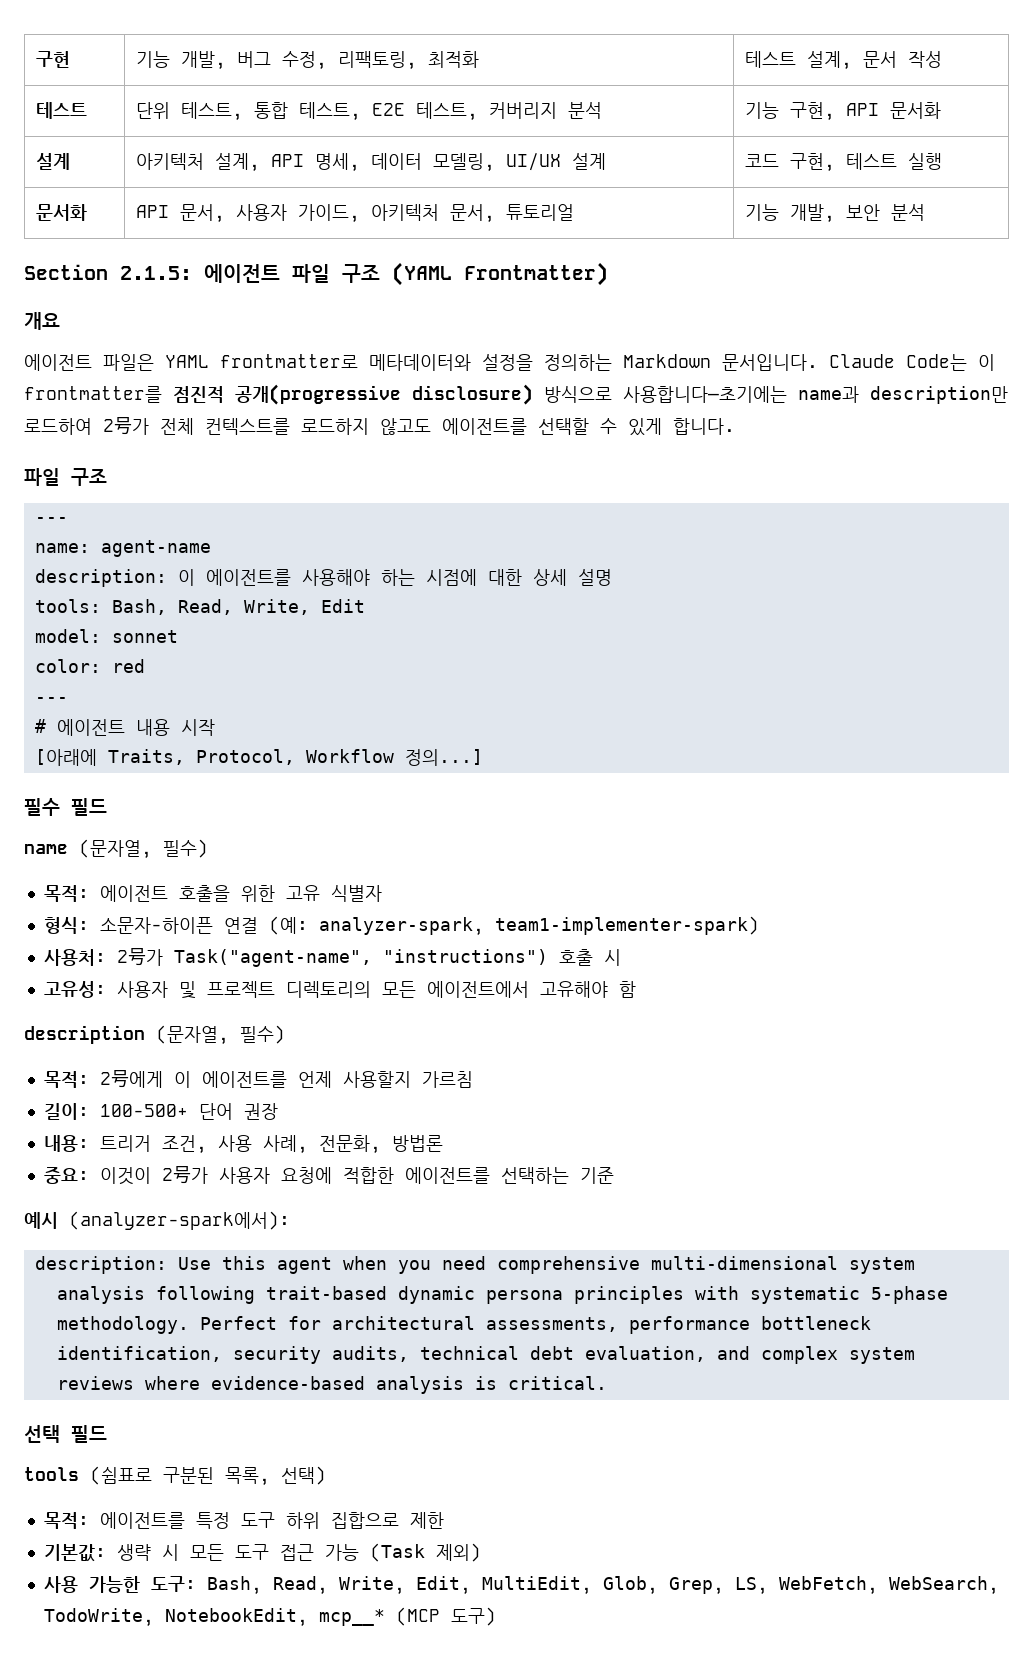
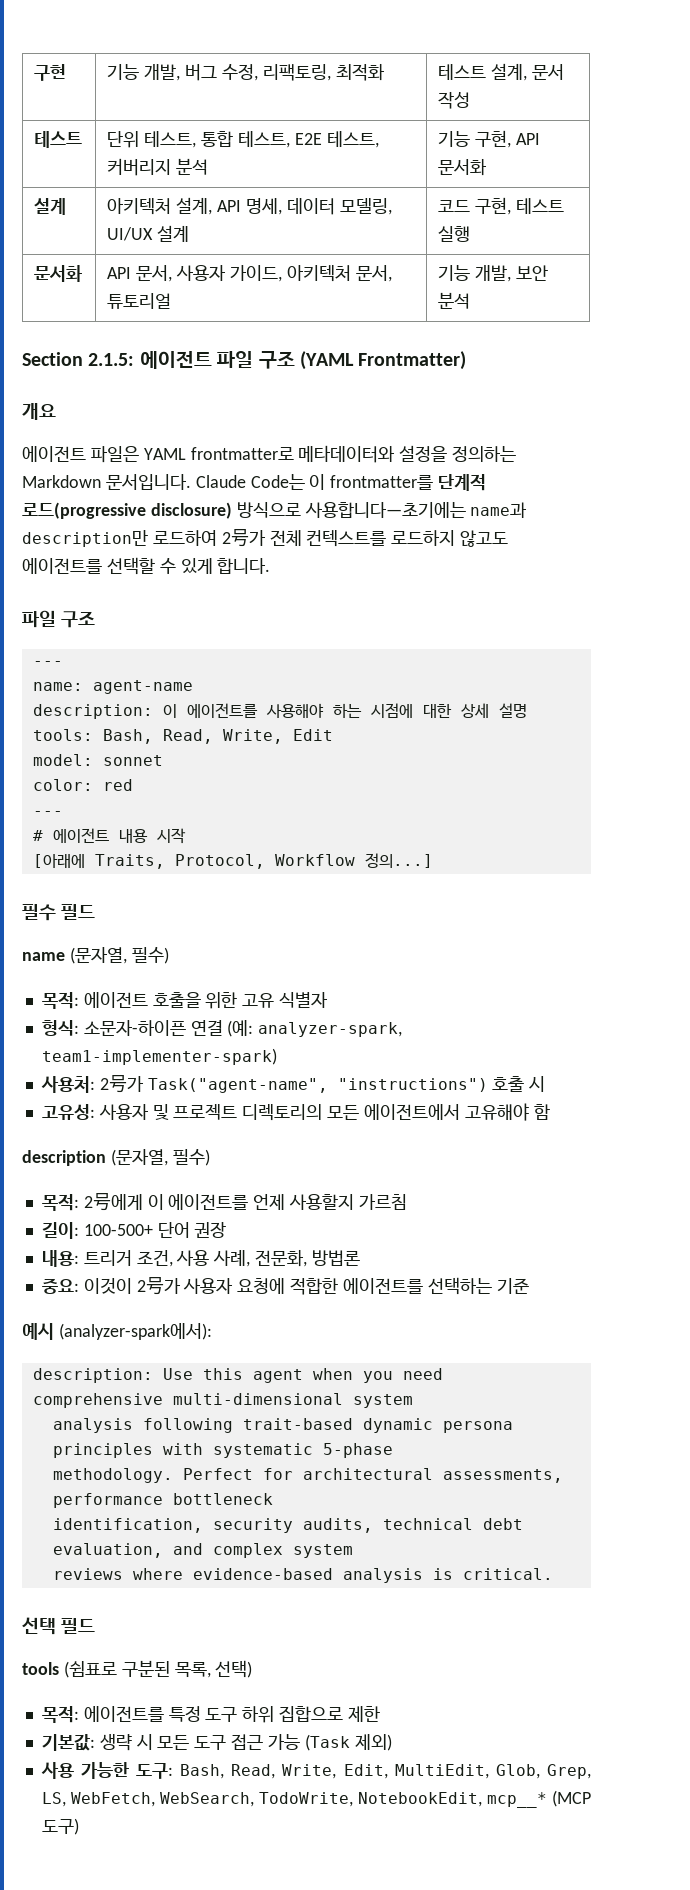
[173,384,401,405] 점진적 공개(progressive -> [438,474,487,491] [22,502,146,519] 단계적 로드(progressive

